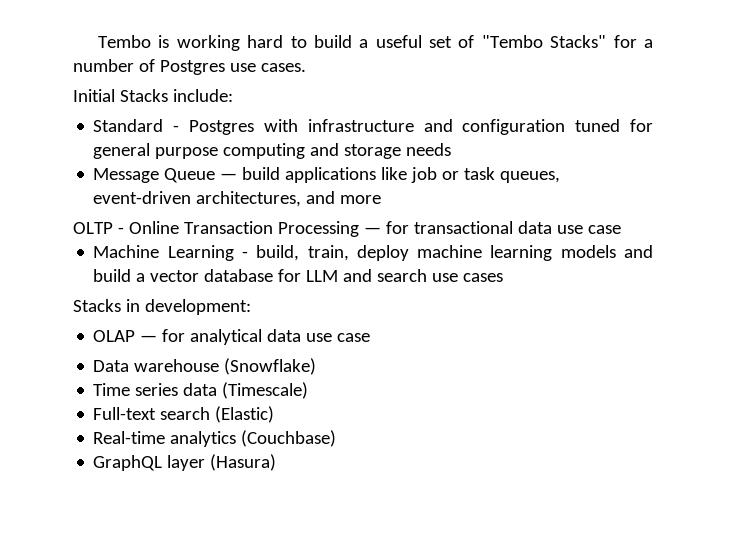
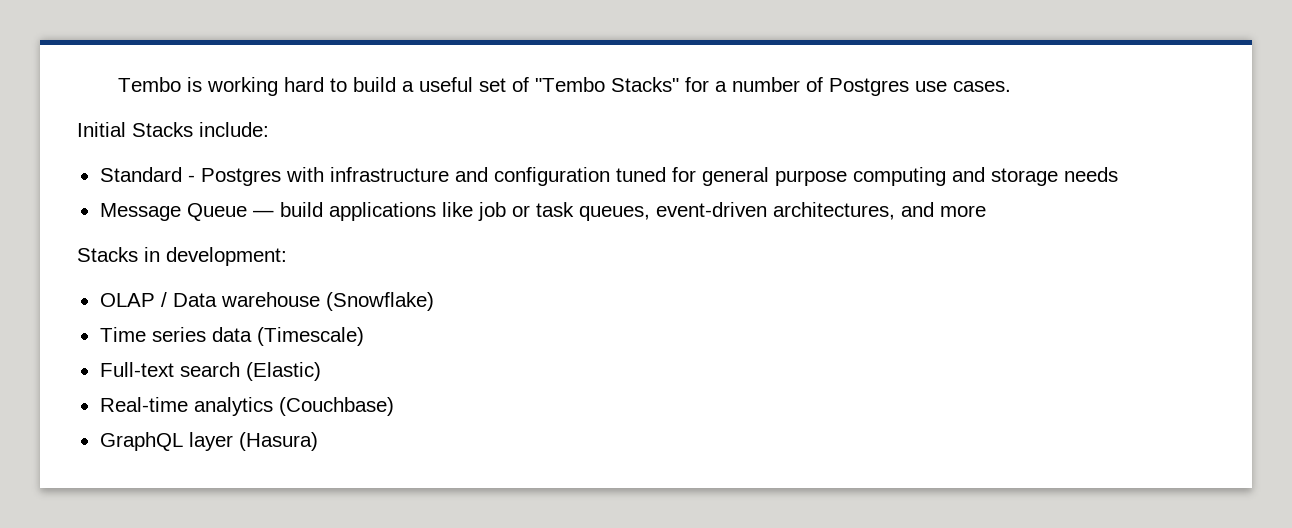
[73,221,621,237] [93,245,653,261] [93,269,504,282] [73,299,251,315] [93,329,371,345] OLTP - Online Transaction Processing — for transactional data use case // Machine Learning - build, train, deploy machine learning models and build a vector database for LLM and search use cases // Stacks in development: // OLAP — for analytical data use case // -> [77,247,287,266] [99,292,167,307] Stacks in development: // OLAP /

